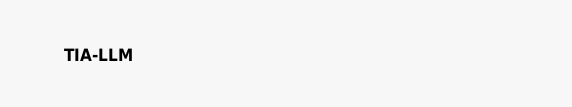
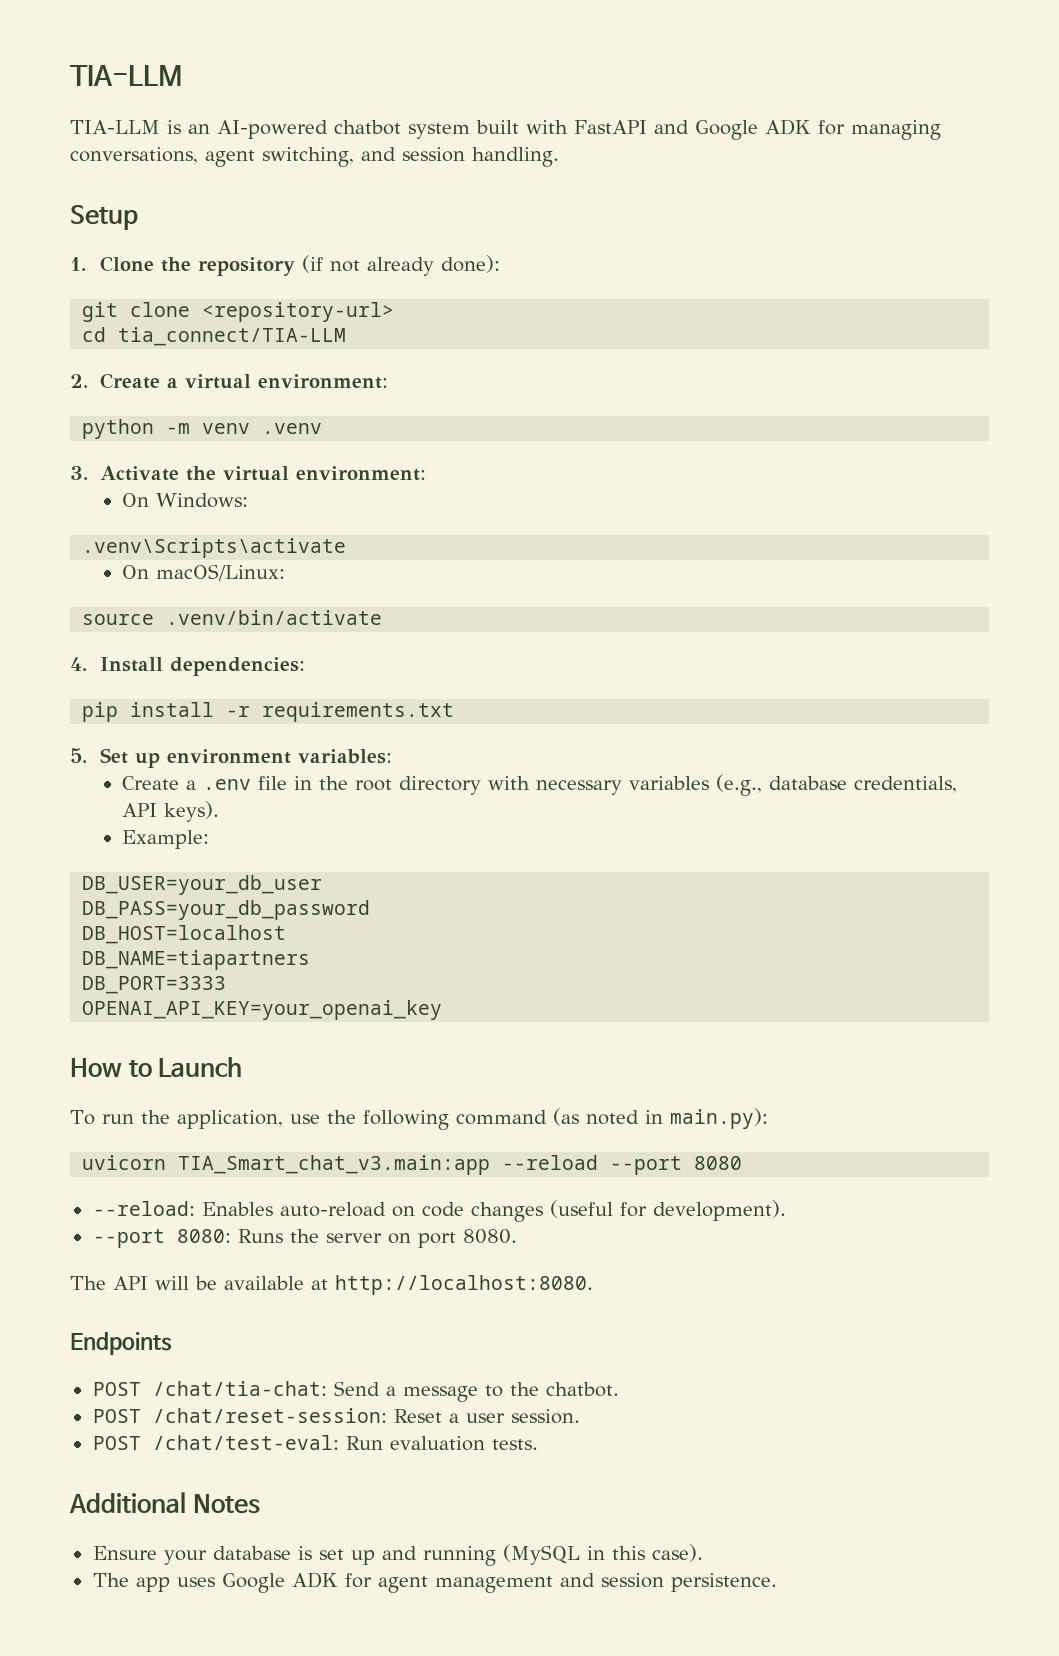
[64,48,133,61] TIA-LLM -> [70,65,183,86] [70,119,941,140] [70,147,559,167] [70,205,138,230] [70,255,500,276] [82,302,395,322] [82,327,347,346] [70,373,388,389] [82,419,323,439] [70,466,426,481] [122,493,249,508] [82,538,347,558] [122,564,286,581] [82,610,383,625] [70,657,305,676] [82,702,455,722] [70,748,392,768] [122,774,958,796] [122,801,220,822] [122,830,210,849] [82,875,323,895] [82,900,371,920] [82,925,287,944] [82,950,311,970] [82,976,227,994] [82,1000,443,1020] [70,1057,243,1077] [70,1108,768,1130] [82,1155,743,1175] [92,1200,786,1222] [92,1229,517,1248] [70,1275,593,1295] [70,1332,172,1355] [92,1381,619,1402] [92,1408,580,1424] [92,1435,538,1451] [69,1492,260,1514] [92,1544,703,1566] [92,1572,777,1593] TIA-LLM // TIA-LLM is an AI-powered chatbot system built with FastAPI and Google ADK for managing conversations, agent switching, and session handling. // Setup // 1. Clone the repository (if not already done): // git clone <repository-url> // cd tia_connect/TIA-LLM // 2. Create a virtual environment: // python -m venv .venv // 3. Activate the virtual environment: // On Windows: // .venv\Scripts\activate // On macOS/Linux: // source .venv/bin/activate // 4. Install dependencies: // pip install -r requirements.txt // 5. Set up environment variables: // Create a .env file in the root directory with necessary variables (e.g., database credentials, API keys). // Example: // DB_USER=your_db_user // DB_PASS=your_db_password // DB_HOST=localhost // DB_NAME=tiapartners // DB_PORT=3333 // OPENAI_API_KEY=your_openai_key // How to Launch // To run the application, use the following command (as noted in main.py): // uvicorn TIA_Smart_chat_v3.main:app --reload --port 8080 // --reload: Enables auto-reload on code changes (useful for development). // --port 8080: Runs the server on port 8080. // The API will be available at http://localhost:8080. // Endpoints // POST /chat/tia-chat: Send a message to the chatbot. // POST /chat/reset-session: Reset a user session. // POST /chat/test-eval: Run evaluation tests. // Additional Notes // Ensure your database is set up and running (MySQL in this case). // The app uses Google ADK for agent management and session persistence.

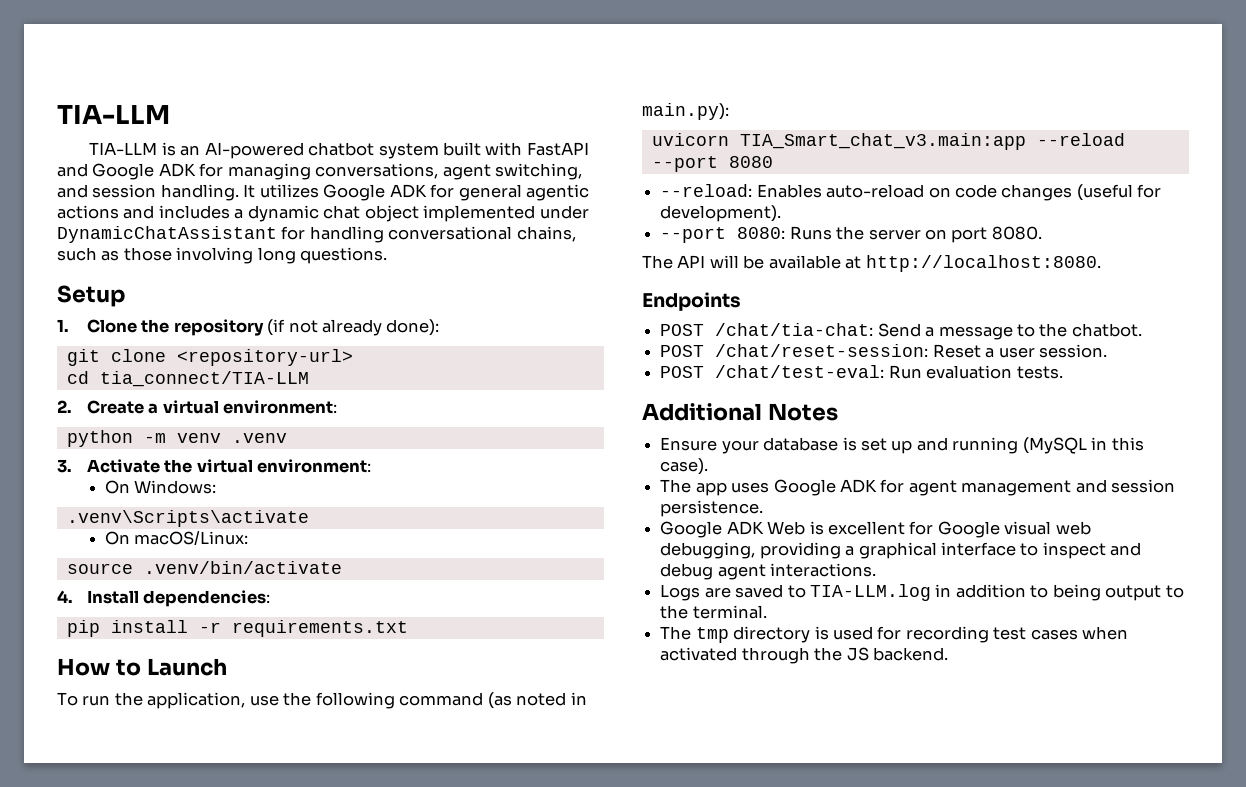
(559, 157) none -> [243,184,590,201] [57,205,589,222] [57,226,576,243] [57,247,388,264] It utilizes Google ADK for general agentic actions and includes a dynamic chat object implemented under DynamicChatAssistant for handling conversational chains, such as those involving long questions.
[70,748,392,768] [122,774,958,796] [122,801,220,822] [122,830,210,849] [82,875,323,895] [82,900,371,920] [82,925,287,944] [82,950,311,970] [82,976,227,994] [82,1000,443,1020] // 5. Set up environment variables: // Create a .env file in the root directory with necessary variables (e.g., database credentials, API keys). // Example: // DB_USER=your_db_user // DB_PASS=your_db_password // DB_HOST=localhost // DB_NAME=tiapartners // DB_PORT=3333 // OPENAI_API_KEY=your_openai_key -> (408, 628) none
(777, 1582) none -> [660,521,1091,538] [660,542,1142,559] [660,563,877,580] [660,584,1184,601] [660,605,767,619] [660,626,1129,643] [660,647,948,664] // Google ADK Web is excellent for Google visual web debugging, providing a graphical interface to inspect and debug agent interactions. // Logs are saved to TIA-LLM.log in addition to being output to the terminal. // The tmp directory is used for recording test cases when activated through the JS backend.

